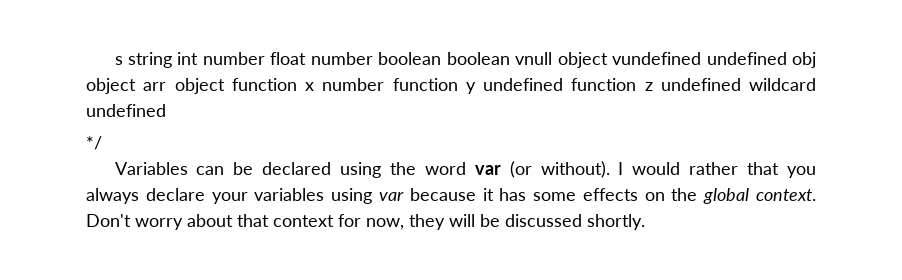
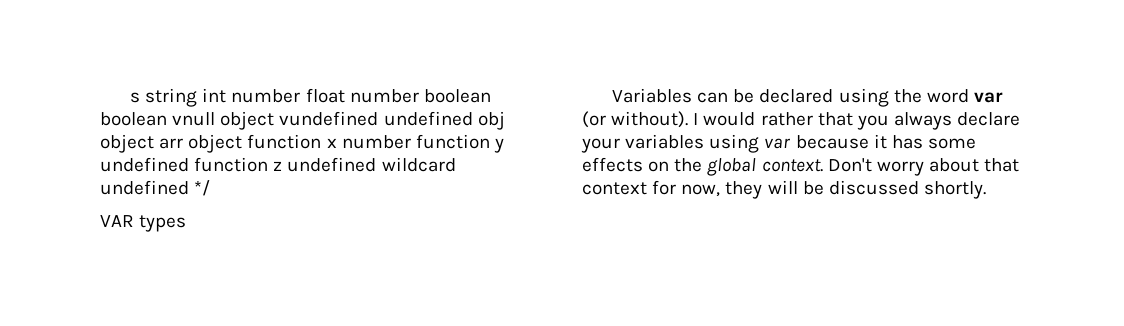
[86,136,102,150] // */ -> [194,180,211,196] [100,215,187,232] */ // VAR types

